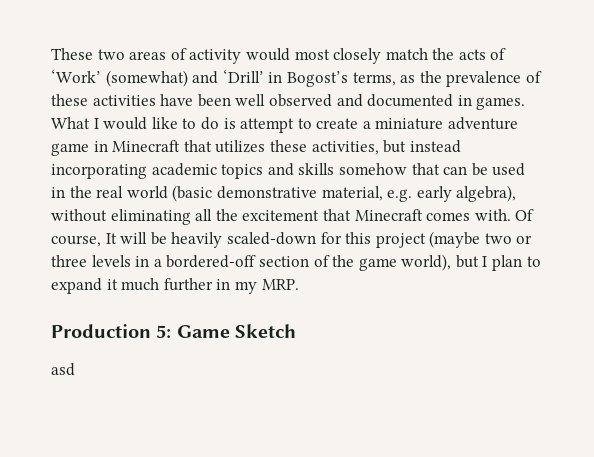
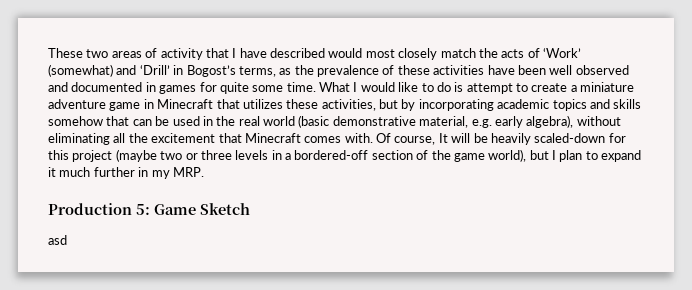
(242, 56) none -> [205,48,325,58] that I have described
[476,97,526,110] games. -> [159,82,316,94] games for quite some time.
[409,140,461,153] instead -> [401,99,416,111] by

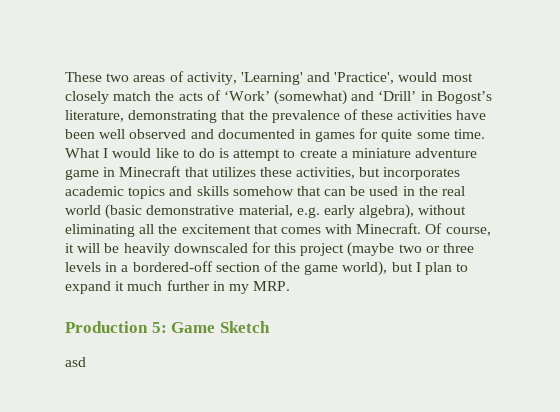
[160,48,325,60] activity that I have described -> [186,72,395,85] activity, 'Learning' and 'Practice',
[238,66,292,77] terms, as -> [65,110,246,123] literature, demonstrating that
[401,99,494,111] by incorporating -> [383,167,461,180] incorporates
[244,133,373,143] Minecraft comes with. -> [280,223,422,234] comes with Minecraft.
[438,133,448,143] It -> [65,243,74,253] it
[534,133,606,143] scaled-down -> [173,243,248,253] downscaled

